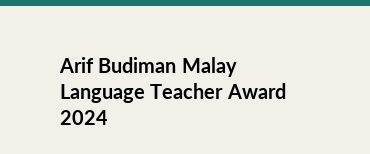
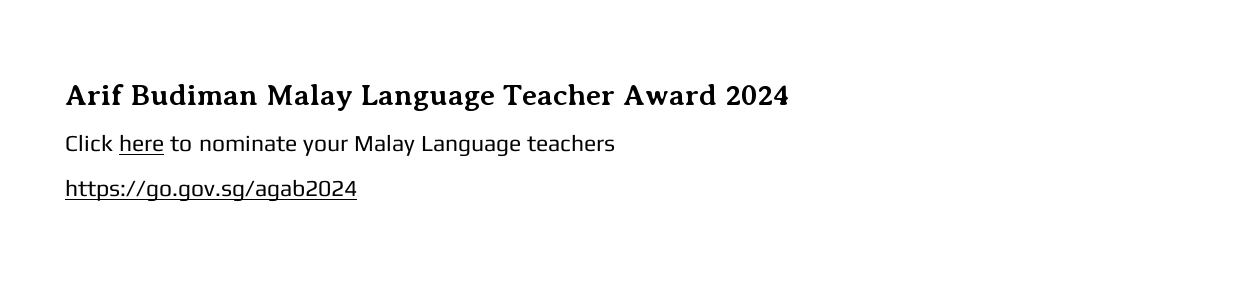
(108, 117) none -> [65,134,616,157] [65,179,357,202] // Click here to nominate your Malay Language teachers // https://go.gov.sg/agab2024

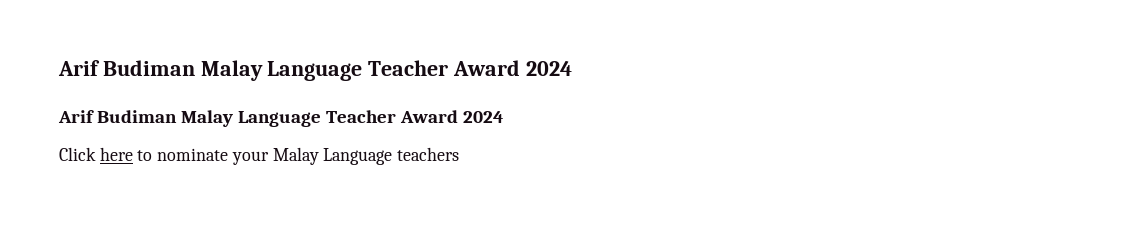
[65,84,790,111] Arif Budiman Malay Language Teacher Award 2024 -> [58,60,572,81] [58,110,504,127] Arif Budiman Malay Language Teacher Award 2024 // Arif Budiman Malay Language Teacher Award 2024
[65,179,357,202] // https://go.gov.sg/agab2024 -> (460, 154) none

